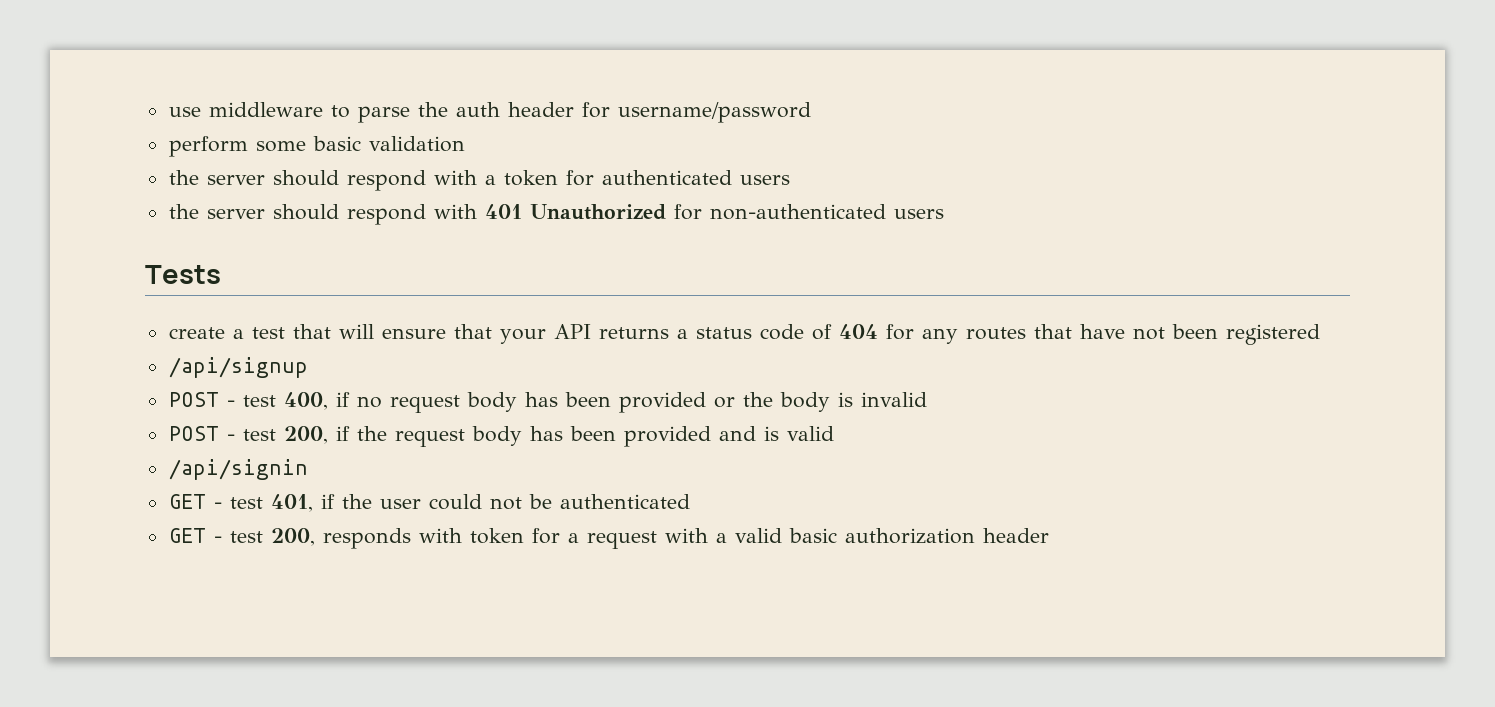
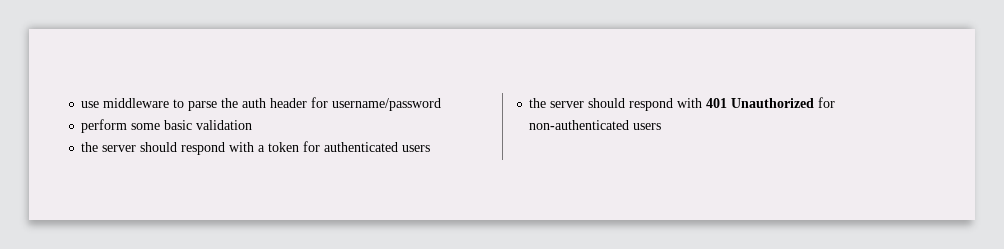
[145,265,221,284] [168,324,1320,345] [168,357,308,378] [168,392,927,413] [168,426,834,447] [168,459,308,480] [168,494,690,512] [168,528,1049,549] // Tests // create a test that will ensure that your API returns a status code of 404 for any routes that have not been registered // /api/signup // POST - test 400, if no request body has been provided or the body is invalid // POST - test 200, if the request body has been provided and is valid // /api/signin // GET - test 401, if the user could not be authenticated // GET - test 200, responds with token for a request with a valid basic authorization header -> (662, 126) none

